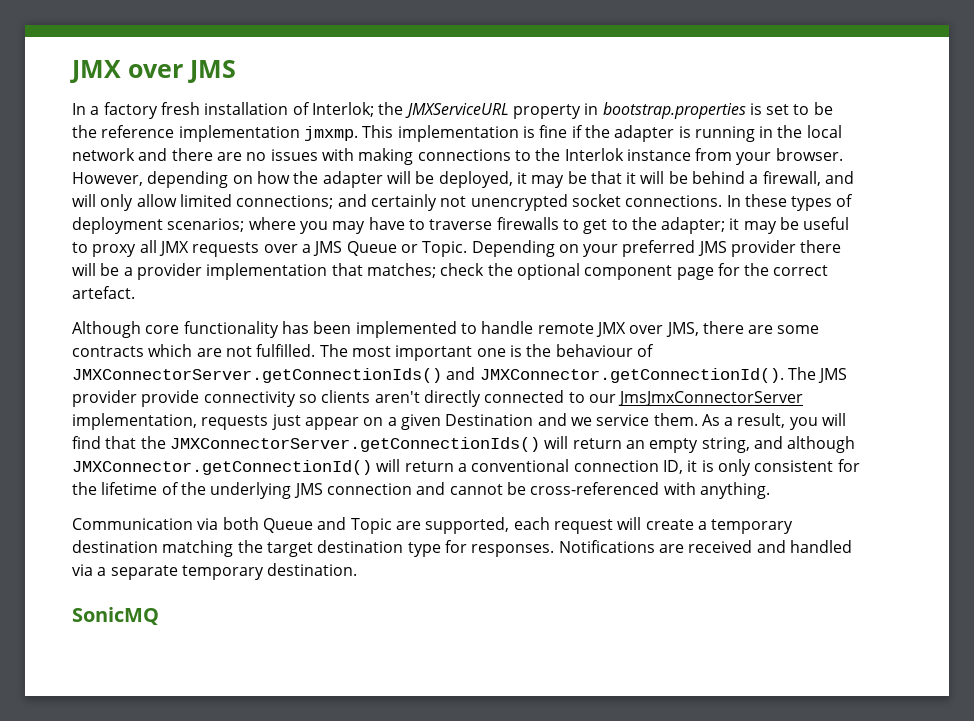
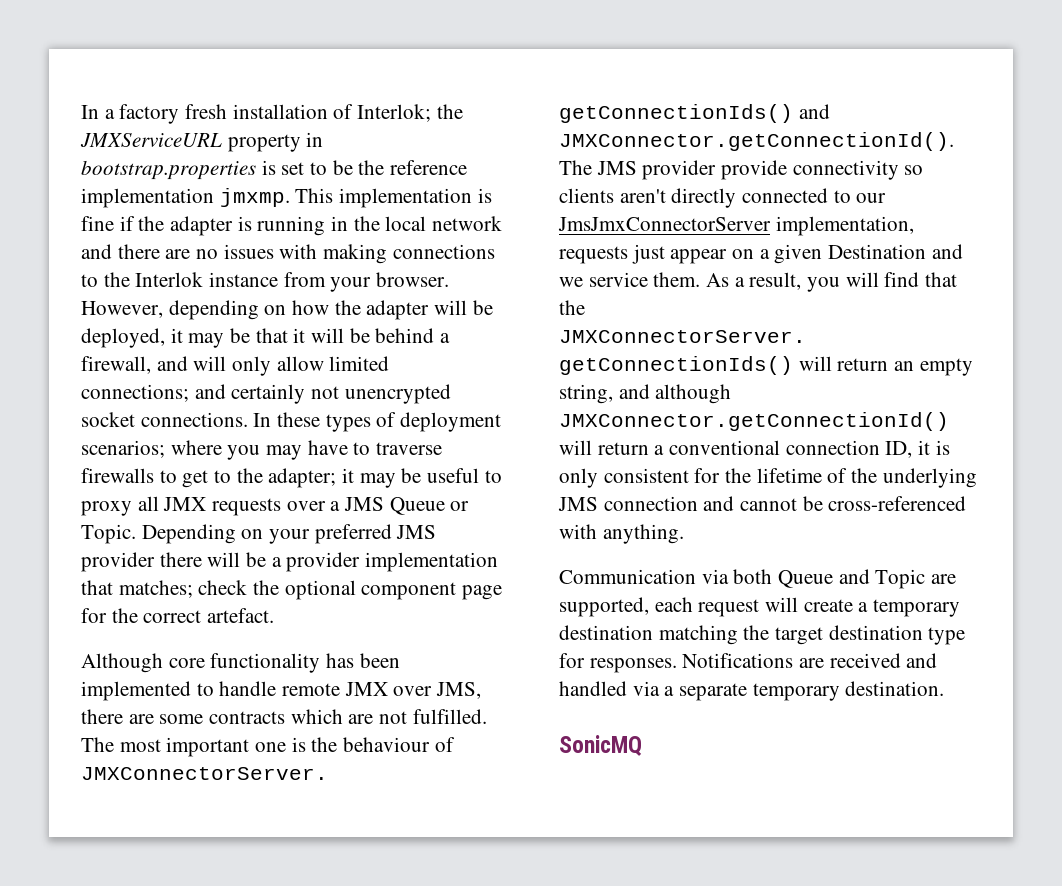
[70,60,236,83] JMX over JMS // -> (81, 112) none

